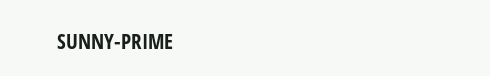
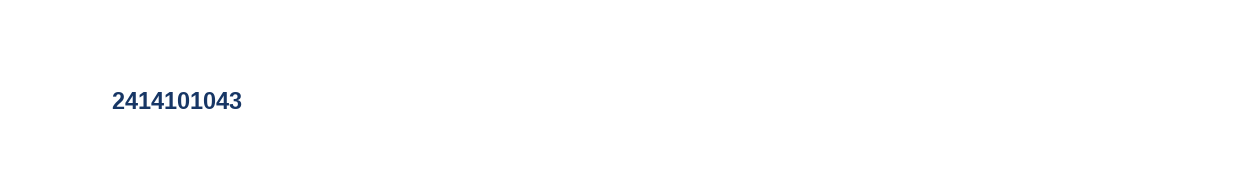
[57,34,173,49] SUNNY-PRIME -> [112,92,242,109] 2414101043

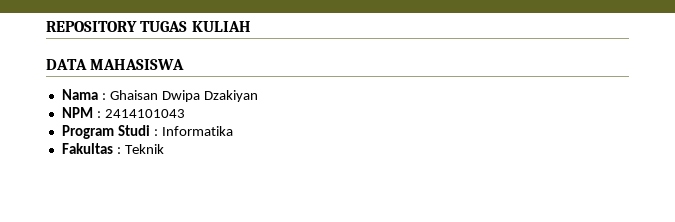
[112,92,242,109] 2414101043 -> [46,21,251,32] [46,59,185,70] [61,89,258,102] [61,107,185,118] [61,125,233,139] [61,143,164,154] REPOSITORY TUGAS KULIAH // DATA MAHASISWA // Nama : Ghaisan Dwipa Dzakiyan // NPM : 2414101043 // Program Studi : Informatika // Fakultas : Teknik

